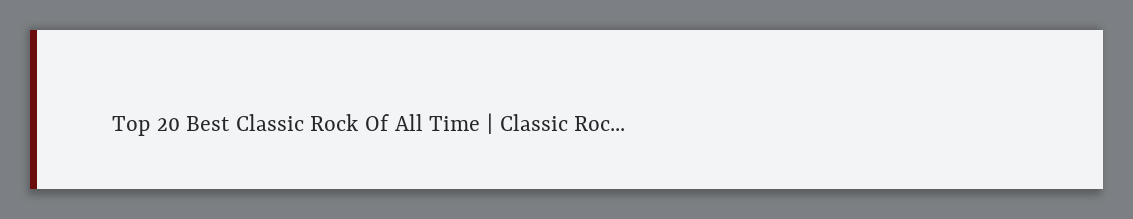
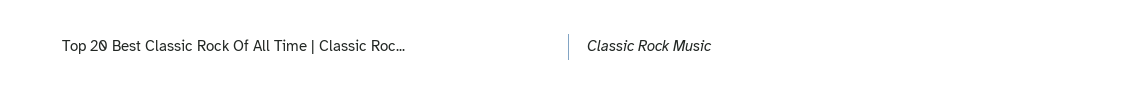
(626, 123) none -> [587,40,712,51] // Classic Rock Music

